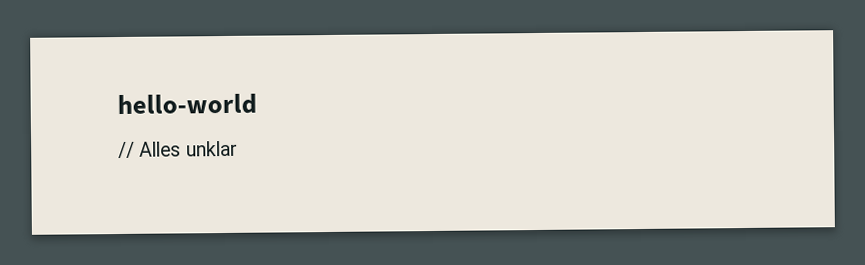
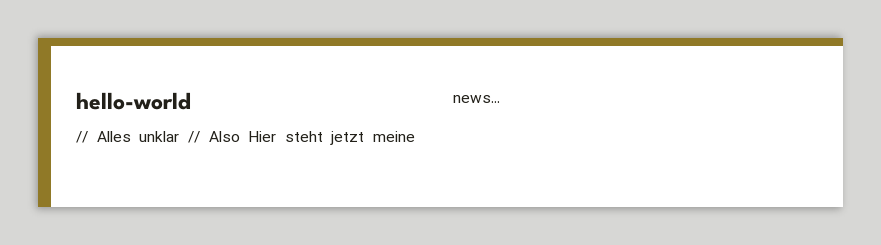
(238, 148) none -> [187,131,415,145] [453,95,500,103] // Also Hier steht jetzt meine news...

